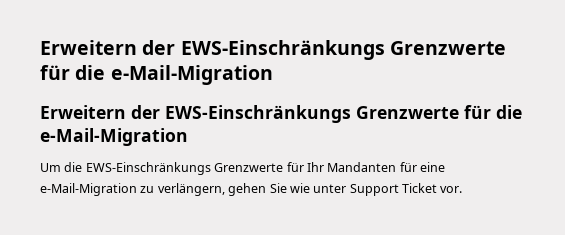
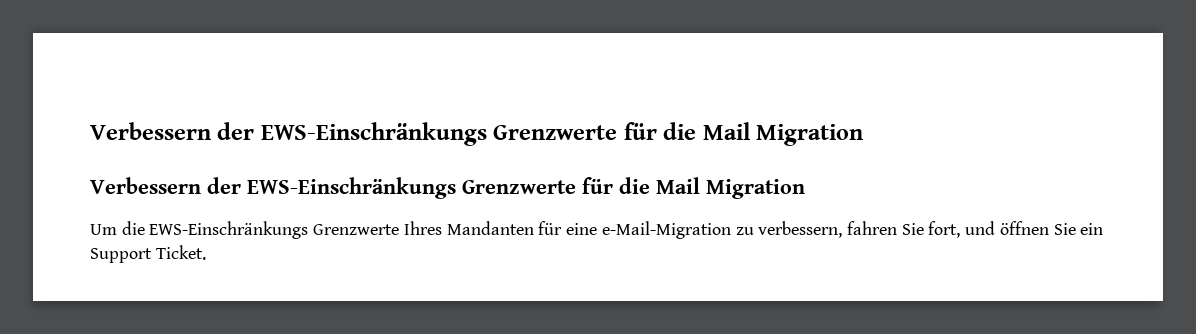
[40,40,506,60] [40,65,273,85] [40,105,522,123] [40,128,188,146] Erweitern der EWS-Einschränkungs Grenzwerte für die e-Mail-Migration // Erweitern der EWS-Einschränkungs Grenzwerte für die e-Mail-Migration -> [90,122,864,146] [90,177,805,199] Verbessern der EWS-Einschränkungs Grenzwerte für die Mail Migration // Verbessern der EWS-Einschränkungs Grenzwerte für die Mail Migration
[286,162,324,172] für Ihr -> [403,221,442,235] Ihres
[157,183,463,196] verlängern, gehen Sie wie unter Support Ticket vor. -> [758,221,1104,238] [90,245,206,263] verbessern, fahren Sie fort, und öffnen Sie ein Support Ticket.

